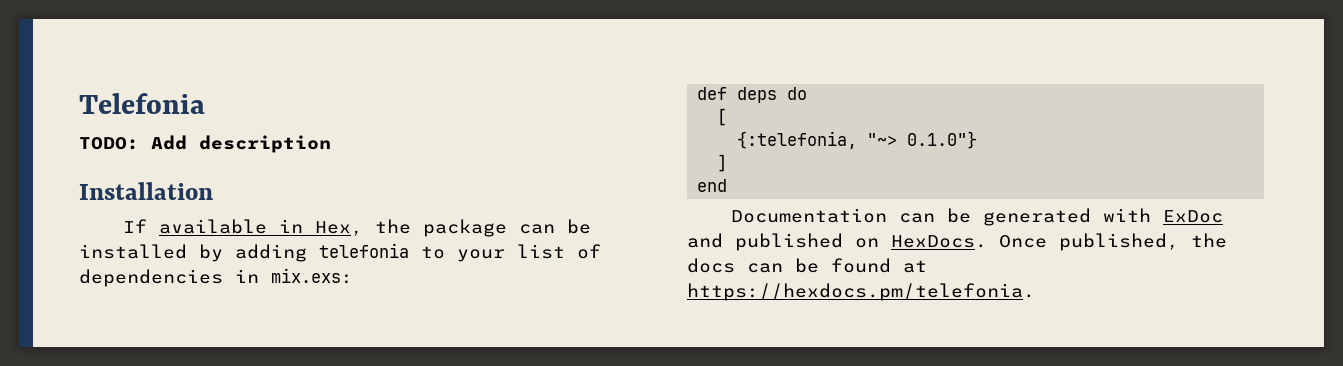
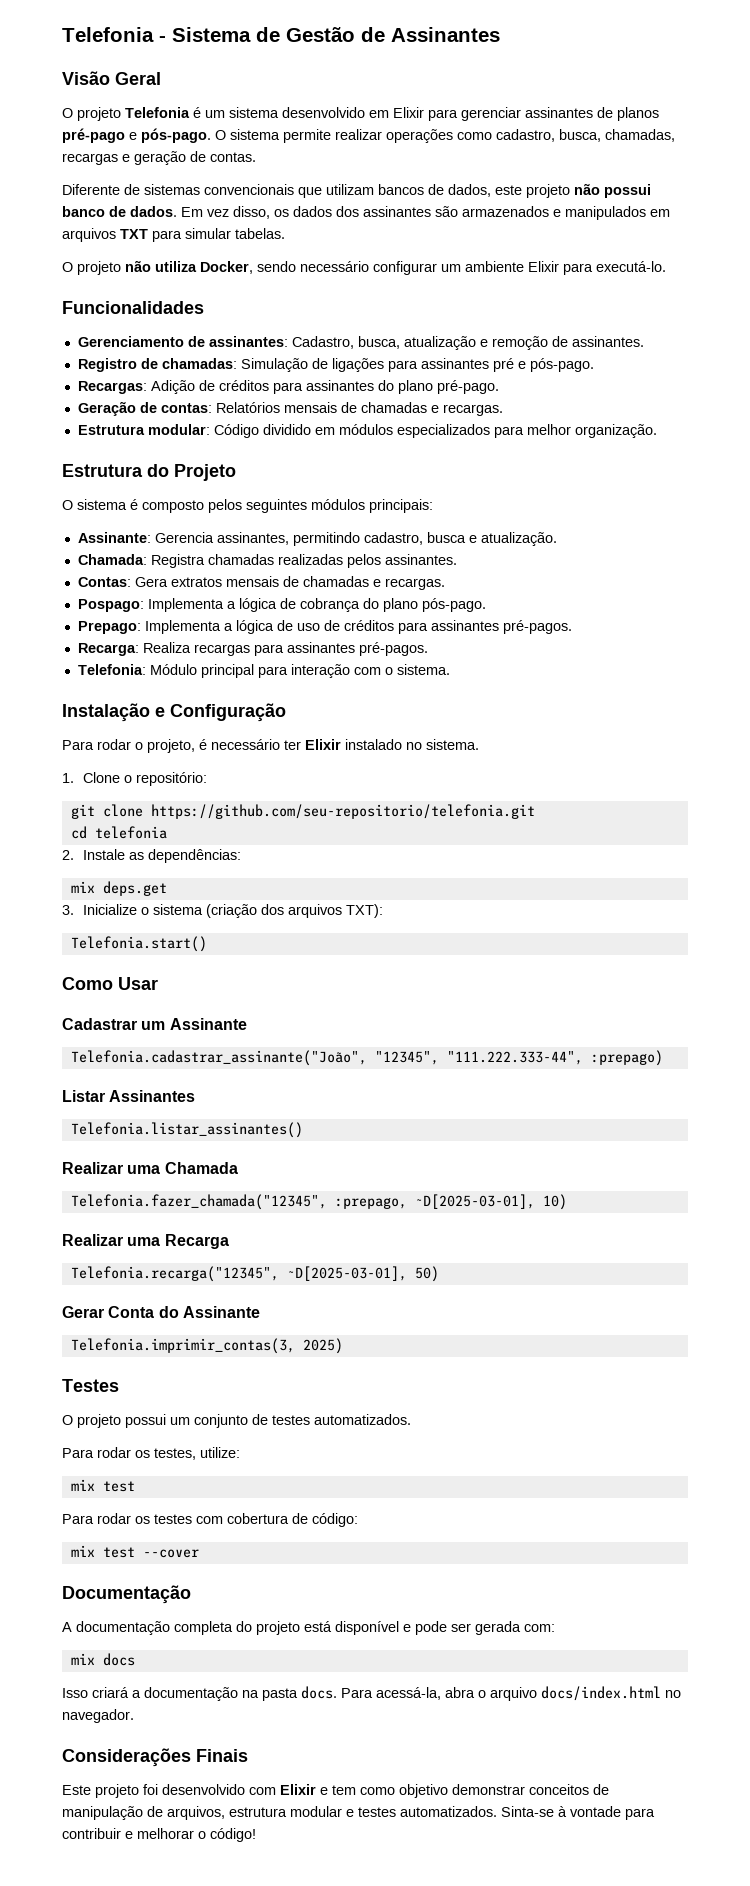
[79,93,205,114] [79,135,331,153] [79,182,213,200] [123,219,592,237] [79,243,601,262] [79,268,353,287] [697,87,808,103] [717,108,728,126] [737,131,978,149] [717,154,728,172] [697,179,728,192] [731,208,1224,226] [687,233,1227,251] [687,258,927,273] [687,283,1035,301] Telefonia // TODO: Add description // Installation // If available in Hex, the package can be installed by adding telefonia to your list of dependencies in mix.exs: // def deps do // [ // {:telefonia, "~> 0.1.0"} // ] // end // Documentation can be generated with ExDoc and published on HexDocs. Once published, the docs can be found at https://hexdocs.pm/telefonia. -> [62,27,500,42] [62,71,161,85] [62,107,659,121] [62,128,675,143] [62,151,256,165] [62,183,651,198] [62,206,670,220] [62,228,285,242] [62,260,666,275] [62,301,204,314] [77,336,644,350] [77,358,594,372] [77,380,499,394] [77,401,503,416] [77,424,657,438] [62,464,236,481] [62,499,433,513] [77,532,557,546] [77,554,457,568] [77,576,445,590] [77,598,486,612] [77,620,572,634] [77,642,428,656] [77,664,450,678] [62,703,286,722] [62,739,479,753] [62,772,208,786] [70,804,535,819] [70,826,167,839] [62,849,242,863] [70,881,167,896] [62,904,384,918] [70,936,207,952] [62,977,158,990] [62,1018,247,1030] [70,1050,663,1066] [62,1090,196,1102] [70,1122,303,1138] [62,1162,238,1174] [70,1194,567,1210] [62,1234,229,1249] [70,1266,439,1282] [62,1306,260,1318] [70,1338,343,1354] [62,1379,119,1392] [62,1414,411,1428] [62,1447,240,1460] [70,1479,135,1492] [62,1513,358,1527] [70,1545,199,1558] [62,1585,191,1604] [62,1621,555,1635] [70,1653,135,1666] [62,1686,681,1701] [62,1709,134,1723] [62,1748,248,1767] [62,1784,609,1798] [62,1806,655,1820] [62,1828,256,1842] Telefonia - Sistema de Gestão de Assinantes // Visão Geral // O projeto Telefonia é um sistema desenvolvido em Elixir para gerenciar assinantes de planos pré-pago e pós-pago. O sistema permite realizar operações como cadastro, busca, chamadas, recargas e geração de contas. // Diferente de sistemas convencionais que utilizam bancos de dados, este projeto não possui banco de dados. Em vez disso, os dados dos assinantes são armazenados e manipulados em arquivos TXT para simular tabelas. // O projeto não utiliza Docker, sendo necessário configurar um ambiente Elixir para executá-lo. // Funcionalidades // Gerenciamento de assinantes: Cadastro, busca, atualização e remoção de assinantes. // Registro de chamadas: Simulação de ligações para assinantes pré e pós-pago. // Recargas: Adição de créditos para assinantes do plano pré-pago. // Geração de contas: Relatórios mensais de chamadas e recargas. // Estrutura modular: Código dividido em módulos especializados para melhor organização. // Estrutura do Projeto // O sistema é composto pelos seguintes módulos principais: // Assinante: Gerencia assinantes, permitindo cadastro, busca e atualização. // Chamada: Registra chamadas realizadas pelos assinantes. // Contas: Gera extratos mensais de chamadas e recargas. // Pospago: Implementa a lógica de cobrança do plano pós-pago. // Prepago: Implementa a lógica de uso de créditos para assinantes pré-pagos. // Recarga: Realiza recargas para assinantes pré-pagos. // Telefonia: Módulo principal para interação com o sistema. // Instalação e Configuração // Para rodar o projeto, é necessário ter Elixir instalado no sistema. // 1. Clone o repositório: // git clone https://github.com/seu-repositorio/telefonia.git // cd telefonia // 2. Instale as dependências: // mix deps.get // 3. Inicialize o sistema (criação dos arquivos TXT): // Telefonia.start() // Como Usar // Cadastrar um Assinante // Telefonia.cadastrar_assinante("João", "12345", "111.222.333-44", :prepago) // Listar Assinantes // Telefonia.listar_assinantes() // Realizar uma Chamada // Telefonia.fazer_chamada("12345", :prepago, ~D[2025-03-01], 10) // Realizar uma Recarga // Telefonia.recarga("12345", ~D[2025-03-01], 50) // Gerar Conta do Assinante // Telefonia.imprimir_contas(3, 2025) // Testes // O projeto possui um conjunto de testes automatizados. // Para rodar os testes, utilize: // mix test // Para rodar os testes com cobertura de código: // mix test --cover // Documentação // A documentação completa do projeto está disponível e pode ser gerada com: // mix docs // Isso criará a documentação na pasta docs. Para acessá-la, abra o arquivo docs/index.html no navegador. // Considerações Finais // Este projeto foi desenvolvido com Elixir e tem como objetivo demonstrar conceitos de manipulação de arquivos, estrutura modular e testes automatizados. Sinta-se à vontade para contribuir e melhorar o código!

